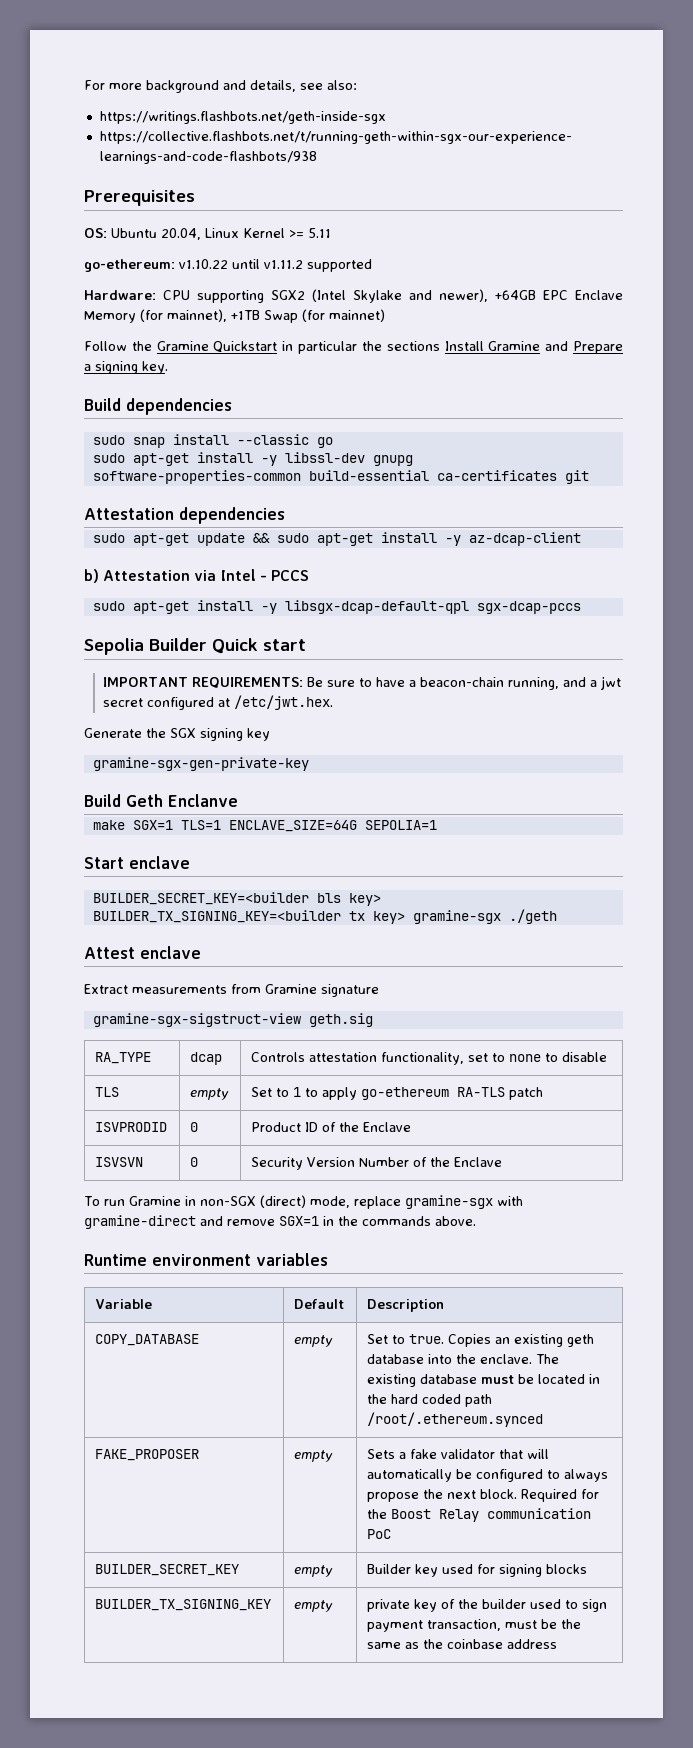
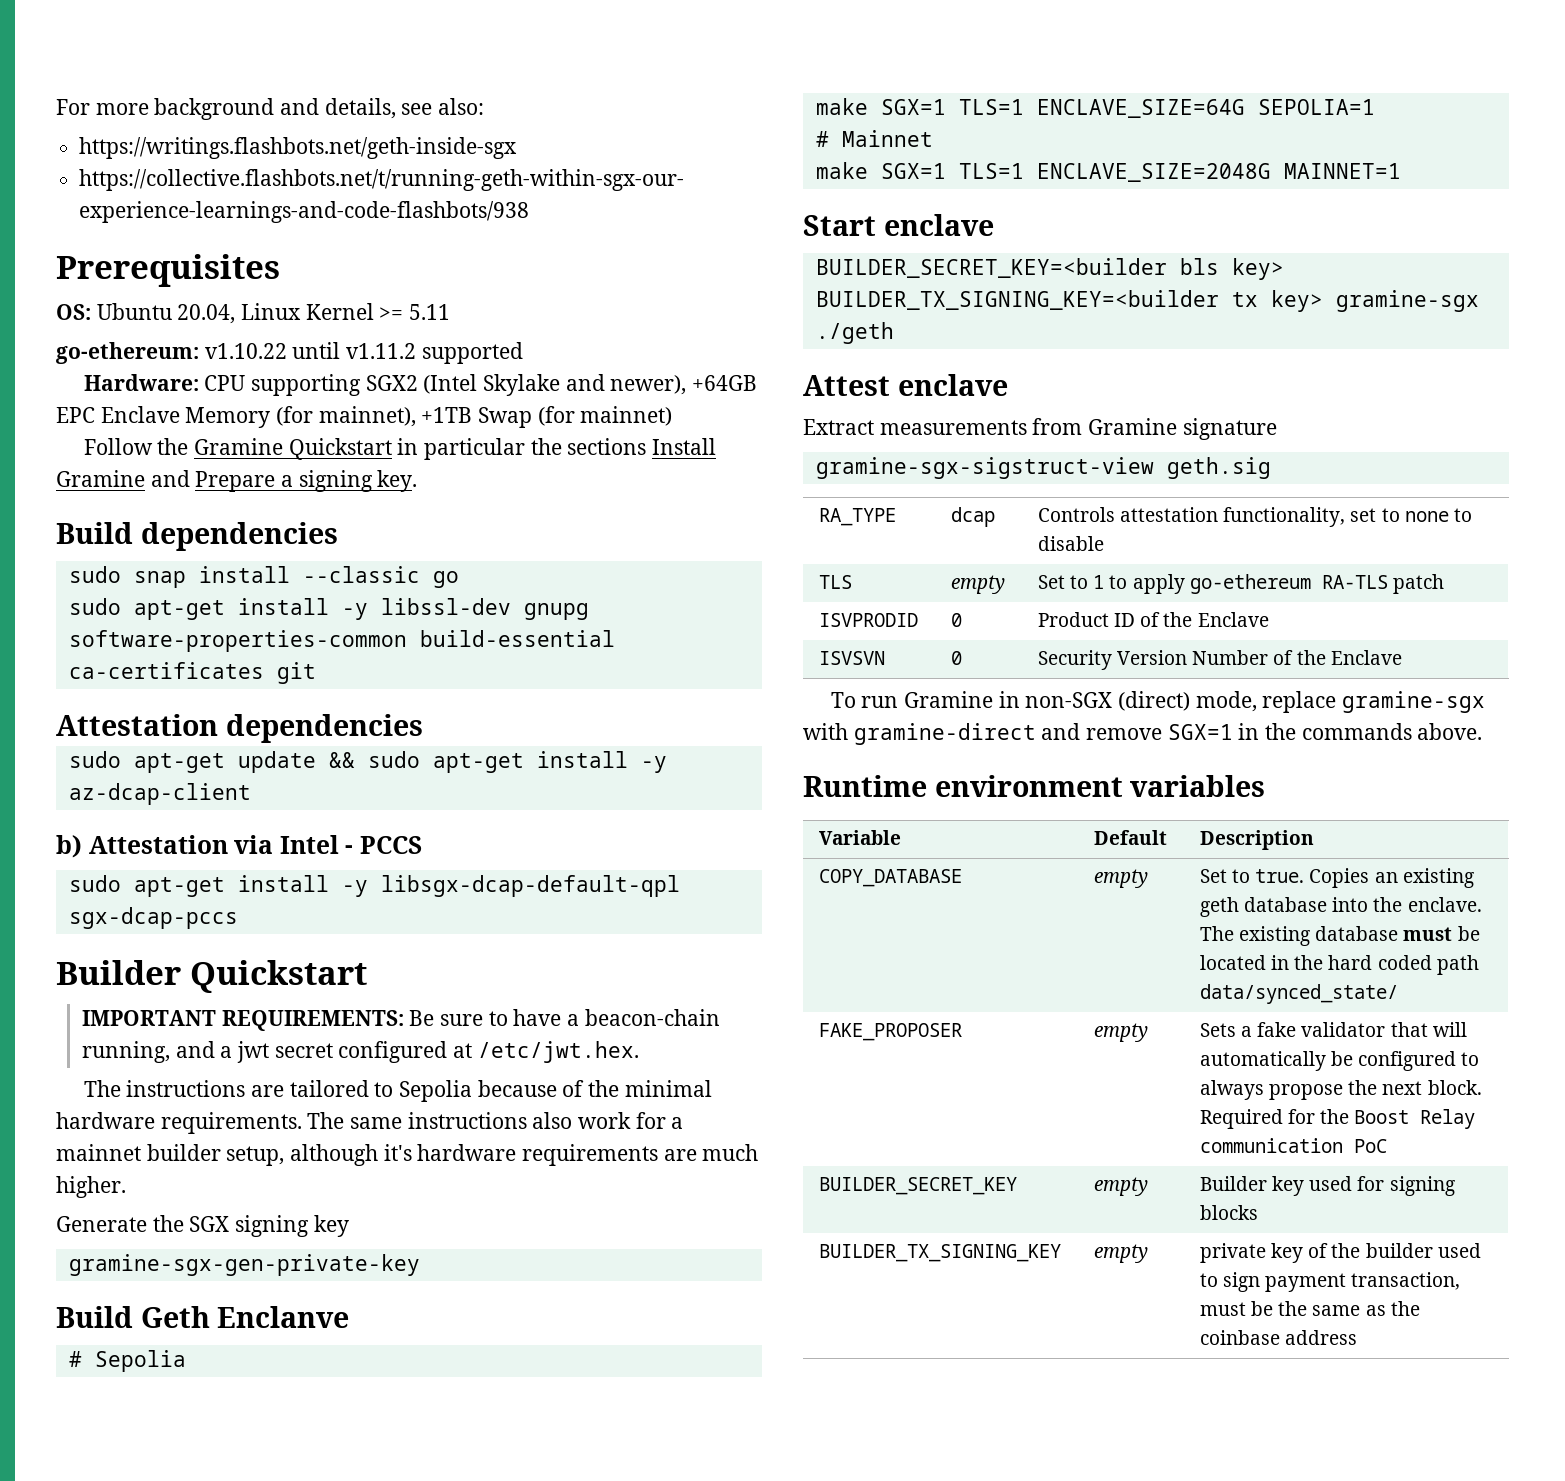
[84,638,306,655] Sepolia Builder Quick start -> [56,960,367,993] Builder Quickstart
(333, 702) none -> [83,1080,712,1102] [56,1112,684,1134] [56,1144,759,1166] [56,1176,126,1198] // The instructions are tailored to Sepolia because of the minimal hardware requirements. The same instructions also work for a mainnet builder setup, although it's hardware requirements are much higher.
(238, 800) none -> [68,1350,186,1372] // # Sepolia
(437, 825) none -> [815,130,933,147] [815,162,1401,182] // # Mainnet // make SGX=1 TLS=1 ENCLAVE_SIZE=2048G MAINNET=1
[367,1412,544,1427] /root/.ethereum.synced -> [1200,984,1399,1004] data/synced_state/

